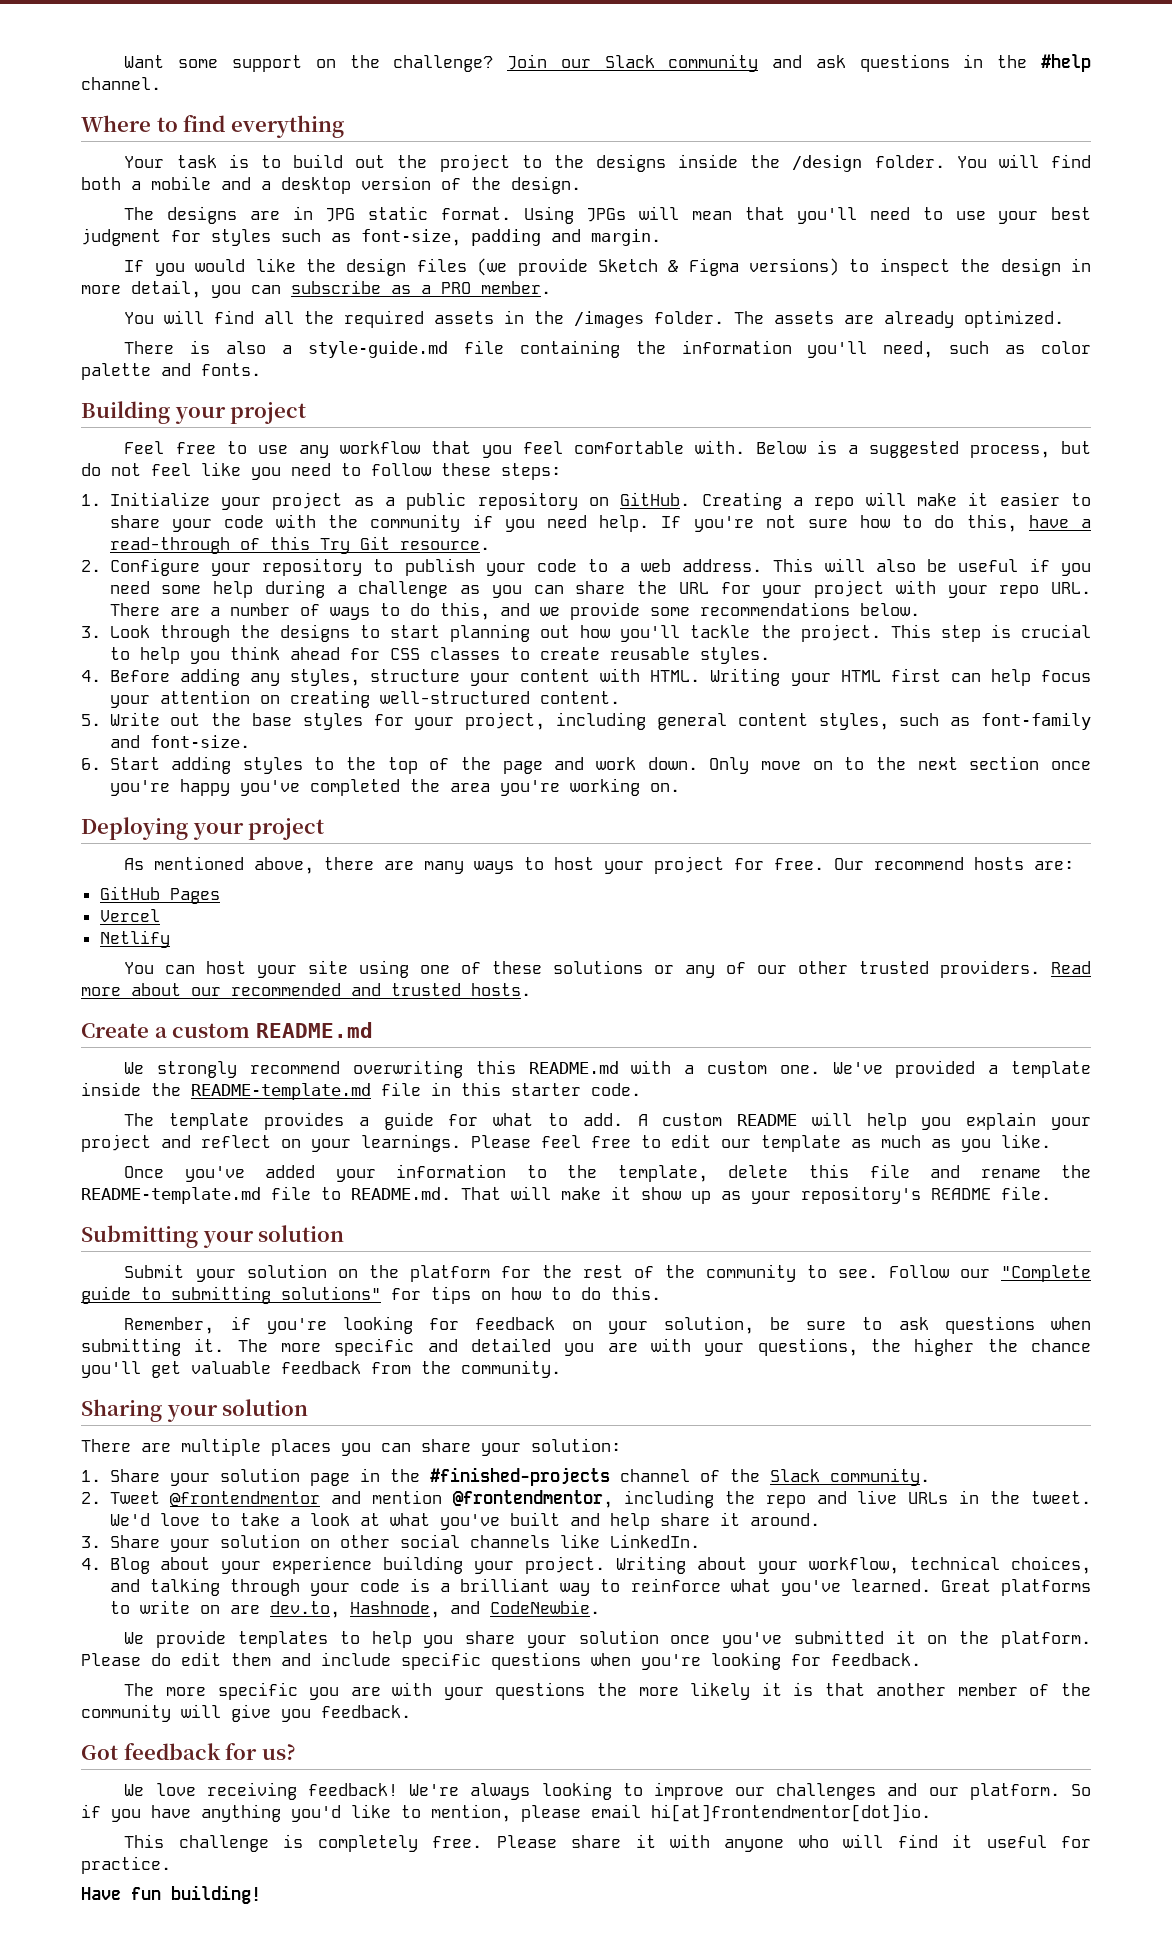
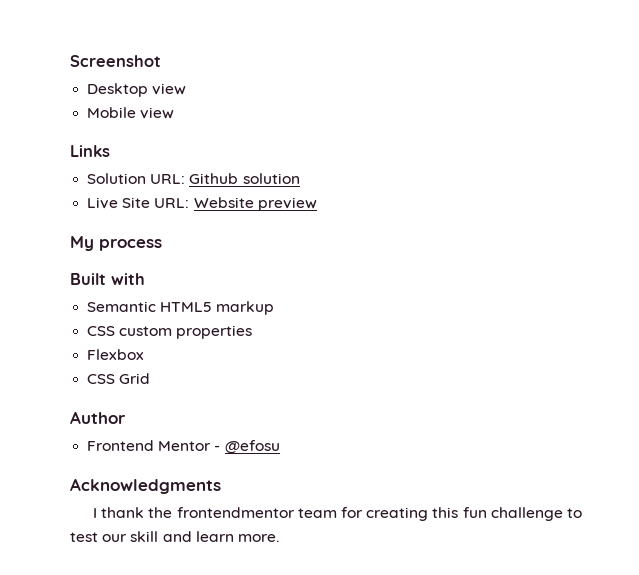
[124,54,1091,72] [81,77,161,90] [81,115,344,138] [124,154,1092,172] [81,176,581,194] [124,206,1091,224] [81,228,661,246] [124,258,1091,276] [81,280,551,298] [124,310,1065,328] [124,340,1092,358] [81,363,261,380] [81,401,307,424] [124,440,1091,458] [81,462,561,480] [81,492,1091,510] [109,514,1092,532] [109,536,490,554] [81,558,1091,576] [109,580,1091,598] [109,602,920,620] [81,624,1091,642] [109,646,770,664] [81,668,1092,686] [109,690,620,708] [81,712,1091,730] [109,735,250,748] [81,756,1091,774] [109,778,680,796] [81,817,325,840] [124,856,1075,874] [99,886,220,904] [99,909,160,922] [99,930,170,948] [124,960,1091,978] [81,983,531,996] [81,1022,373,1038] [124,1060,1092,1078] [81,1082,641,1100] [124,1112,1091,1130] [81,1134,1051,1152] [124,1164,1091,1182] [81,1186,1051,1204] [81,1225,345,1248] [124,1264,1091,1282] [81,1286,661,1304] [124,1316,1092,1334] [81,1338,1092,1356] [81,1360,561,1378] [81,1399,309,1422] [81,1438,621,1456] [81,1467,930,1486] [81,1490,1091,1508] [109,1512,820,1530] [81,1534,700,1552] [81,1556,1092,1574] [109,1578,1092,1596] [109,1600,600,1618] [124,1630,1091,1648] [81,1652,921,1670] [124,1682,1091,1700] [81,1704,411,1722] [81,1743,296,1760] [124,1782,1092,1800] [81,1804,931,1822] [124,1834,1091,1852] [81,1856,171,1874] [81,1885,261,1904] Want some support on the challenge? Join our Slack community and ask questions in the #help channel. // Where to find everything // Your task is to build out the project to the designs inside the /design folder. You will find both a mobile and a desktop version of the design. // The designs are in JPG static format. Using JPGs will mean that you'll need to use your best judgment for styles such as font-size, padding and margin. // If you would like the design files (we provide Sketch & Figma versions) to inspect the design in more detail, you can subscribe as a PRO member. // You will find all the required assets in the /images folder. The assets are already optimized. // There is also a style-guide.md file containing the information you'll need, such as color palette and fonts. // Building your project // Feel free to use any workflow that you feel comfortable with. Below is a suggested process, but do not feel like you need to follow these steps: // 1. Initialize your project as a public repository on GitHub. Creating a repo will make it easier to share your code with the community if you need help. If you're not sure how to do this, have a read-through of this Try Git resource. // 2. Configure your repository to publish your code to a web address. This will also be useful if you need some help during a challenge as you can share the URL for your project with your repo URL. There are a number of ways to do this, and we provide some recommendations below. // 3. Look through the designs to start planning out how you'll tackle the project. This step is crucial to help you think ahead for CSS classes to create reusable styles. // 4. Before adding any styles, structure your content with HTML. Writing your HTML first can help focus your attention on creating well-structured content. // 5. Write out the base styles for your project, including general content styles, such as font-family and font-size. // 6. Start adding styles to the top of the page and work down. Only move on to the next section once you're happy you've completed the area you're working on. // Deploying your project // As mentioned above, there are many ways to host your project for free. Our recommend hosts are: // GitHub Pages // Vercel // Netlify // You can host your site using one of these solutions or any of our other trusted providers. Read more about our recommended and trusted hosts. // Create a custom README.md // We strongly recommend overwriting this README.md with a custom one. We've provided a template inside the README-template.md file in this starter code. // The template provides a guide for what to add. A custom README will help you explain your project and reflect on your learnings. Please feel free to edit our template as much as you like. // Once you've added your information to the template, delete this file and rename the README-template.md file to README.md. That will make it show up as your repository's README file. // Submitting your solution // Submit your solution on the platform for the rest of the community to see. Follow our "Complete guide to submitting solutions" for tips on how to do this. // Remember, if you're looking for feedback on your solution, be sure to ask questions when submitting it. The more specific and detailed you are with your questions, the higher the chance you'll get valuable feedback from the community. // Sharing your solution // There are multiple places you can share your solution: // 1. Share your solution page in the #finished-projects channel of the Slack community. // 2. Tweet @frontendmentor and mention @frontendmentor, including the repo and live URLs in the tweet. We'd love to take a look at what you've built and help share it around. // 3. Share your solution on other social channels like LinkedIn. // 4. Blog about your experience building your project. Writing about your workflow, technical choices, and talking through your code is a brilliant way to reinforce what you've learned. Great platforms to write on are dev.to, Hashnode, and CodeNewbie. // We provide templates to help you share your solution once you've submitted it on the platform. Please do edit them and include specific questions when you're looking for feedback. // The more specific you are with your questions the more likely it is that another member of the community will give you feedback. // Got feedback for us? // We love receiving feedback! We're always looking to improve our challenges and our platform. So if you have anything you'd like to mention, please email hi[at]frontendmentor[dot]io. // This challenge is completely free. Please share it with anyone who will find it useful for practice. // Have fun building! -> [70,55,161,67] [87,83,187,97] [87,107,175,119] [70,145,110,157] [87,173,300,184] [87,197,317,211] [70,236,162,251] [70,273,145,285] [87,301,275,315] [87,325,253,339] [87,349,145,360] [87,373,151,384] [70,411,126,424] [87,440,280,454] [70,478,221,494] [93,507,582,521] [70,531,279,542] Screenshot // Desktop view // Mobile view // Links // Solution URL: Github solution // Live Site URL: Website preview // My process // Built with // Semantic HTML5 markup // CSS custom properties // Flexbox // CSS Grid // Author // Frontend Mentor - @efosu // Acknowledgments // I thank the frontendmentor team for creating this fun challenge to test our skill and learn more.

